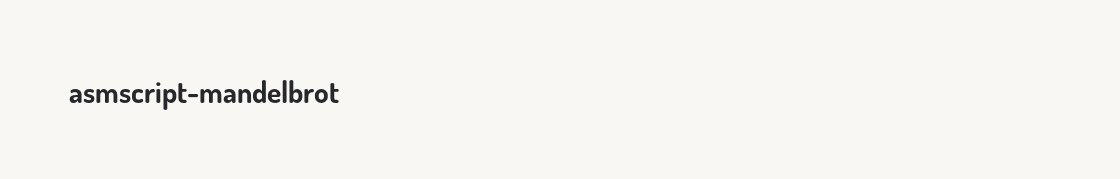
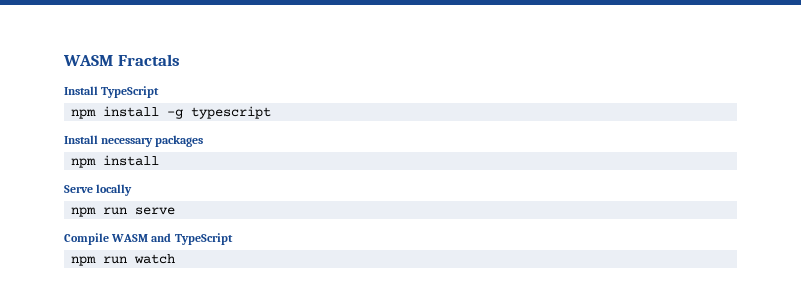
[69,80,339,110] asmscript-mandelbrot -> [63,54,180,66] [64,86,160,98] [71,106,272,119] [64,135,204,147] [71,155,160,168] [64,184,133,196] [71,207,176,217] [64,233,233,245] [71,254,176,266] WASM Fractals // Install TypeScript // npm install -g typescript // Install necessary packages // npm install // Serve locally // npm run serve // Compile WASM and TypeScript // npm run watch

